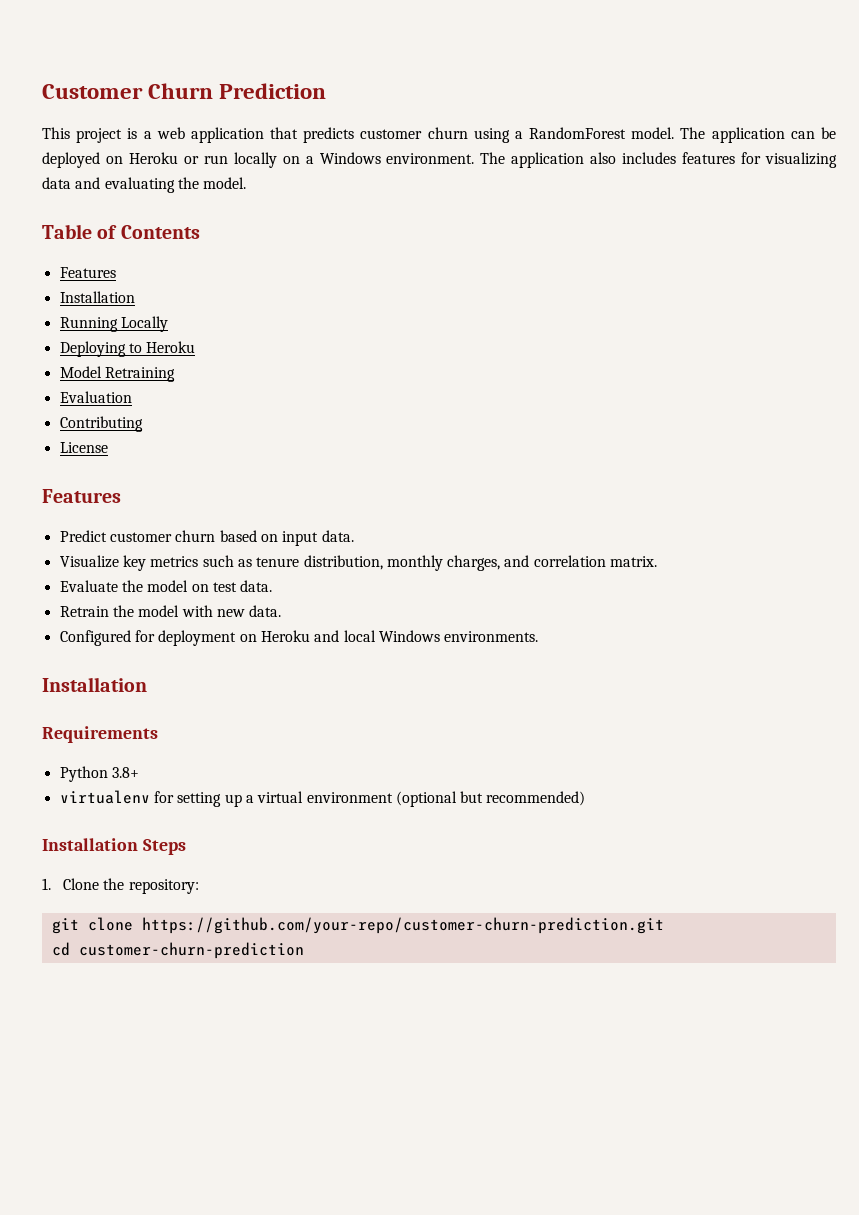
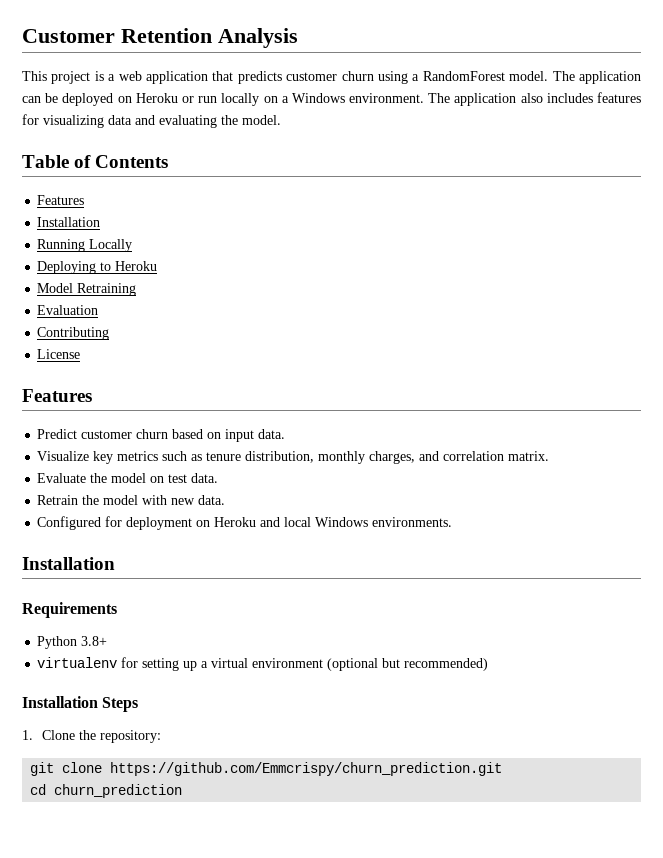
[148,83,327,99] Churn Prediction -> [121,28,298,48] Retention Analysis
[141,917,664,934] https://github.com/your-repo/customer-churn-prediction.git -> [110,762,503,776] https://github.com/Emmcrispy/churn_prediction.git
[78,942,304,959] customer-churn-prediction -> [54,784,183,798] churn_prediction

